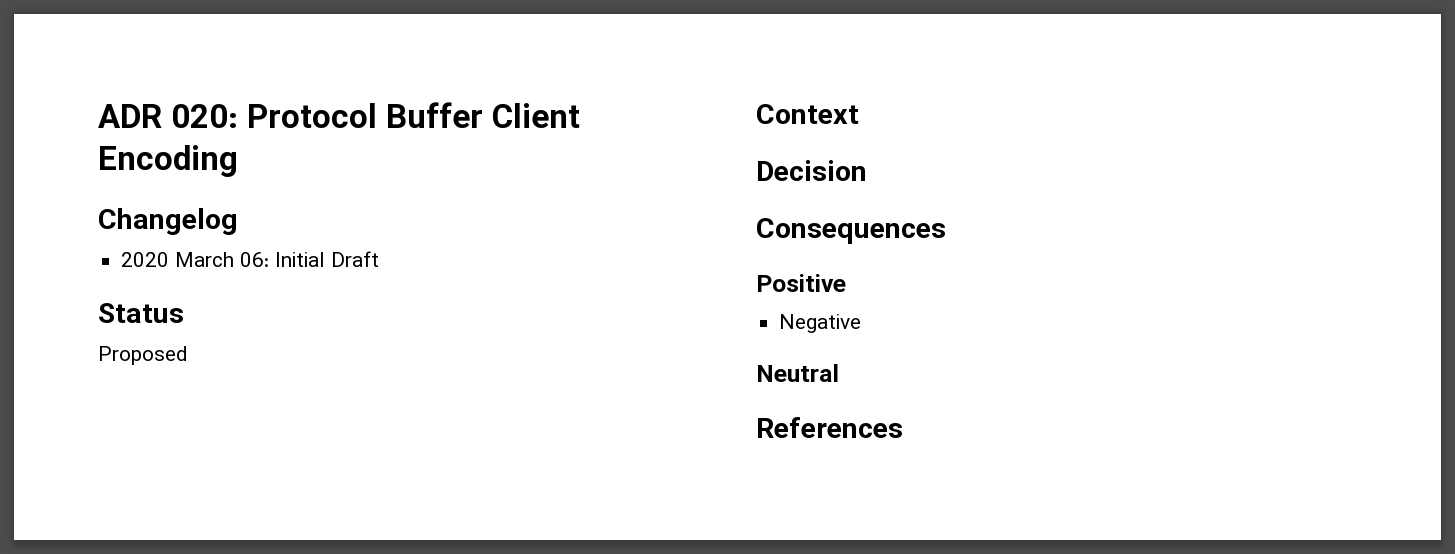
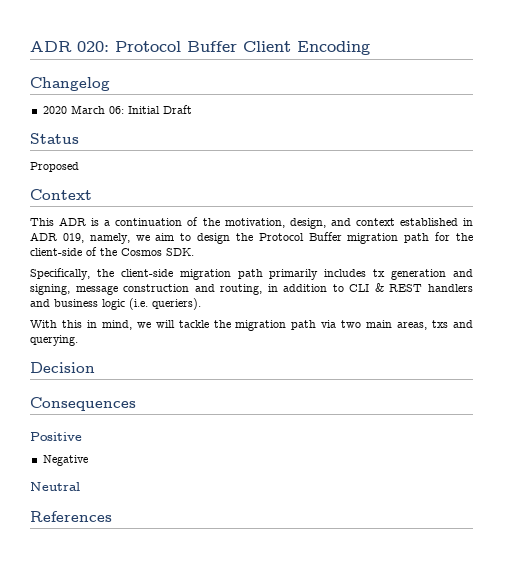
(859, 114) none -> [30,217,473,229] [30,232,474,244] [30,247,194,256] [30,268,474,280] [30,283,474,295] [30,298,201,310] [30,320,474,331] [30,335,78,346] // This ADR is a continuation of the motivation, design, and context established in ADR 019, namely, we aim to design the Protocol Buffer migration path for the client-side of the Cosmos SDK. // Specifically, the client-side migration path primarily includes tx generation and signing, message construction and routing, in addition to CLI & REST handlers and business logic (i.e. queriers). // With this in mind, we will tackle the migration path via two main areas, txs and querying.

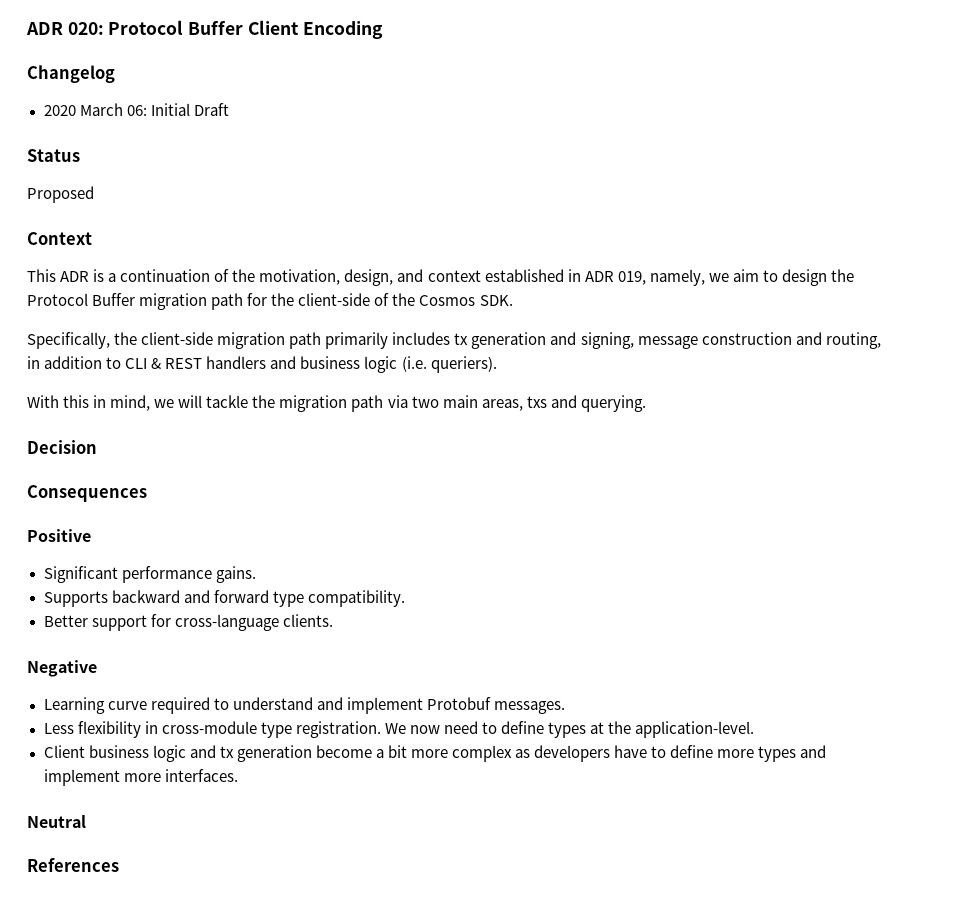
[42,455,88,466] Negative -> [43,566,256,583] [43,590,405,607] [43,614,333,631] [27,660,97,677] [43,697,565,714] [43,721,755,738] [43,745,827,762] [43,769,238,786] Significant performance gains. // Supports backward and forward type compatibility. // Better support for cross-language clients. // Negative // Learning curve required to understand and implement Protobuf messages. // Less flexibility in cross-module type registration. We now need to define types at the application-level. // Client business logic and tx generation become a bit more complex as developers have to define more types and implement more interfaces.

